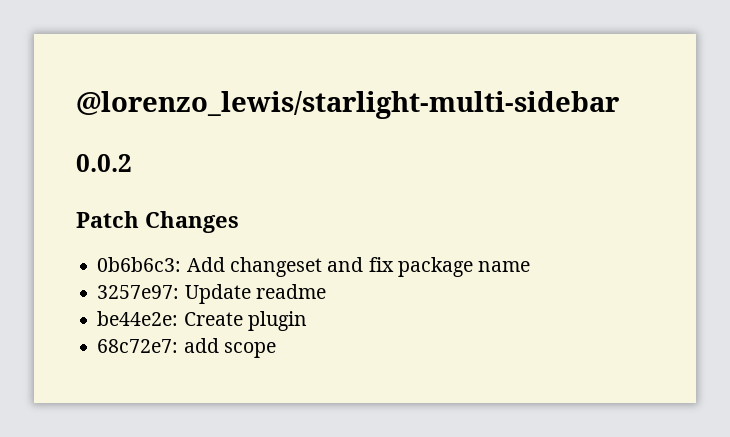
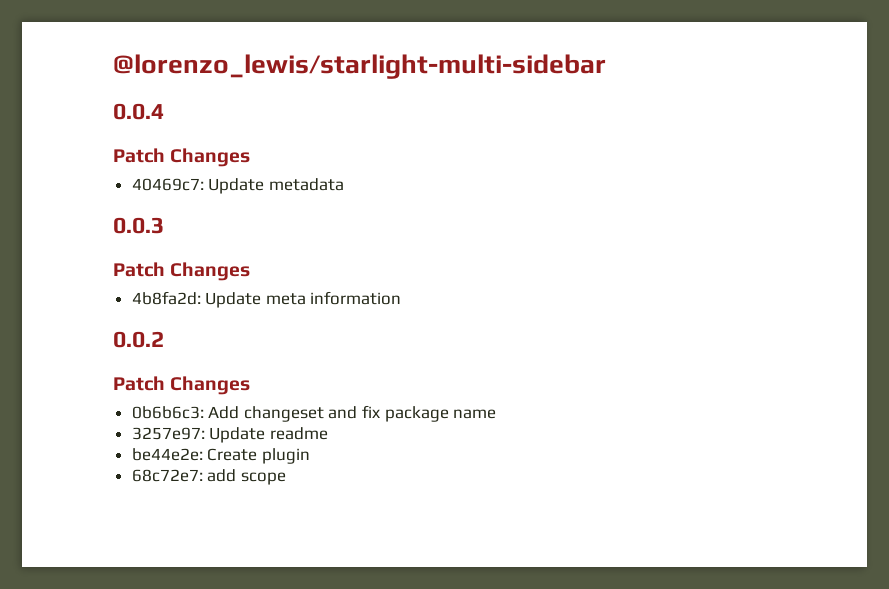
(619, 105) none -> [113,103,164,120] [113,148,251,167] [131,178,344,194] [113,217,164,234] [113,262,251,281] [131,291,402,308] // 0.0.4 // Patch Changes // 40469c7: Update metadata // 0.0.3 // Patch Changes // 4b8fa2d: Update meta information

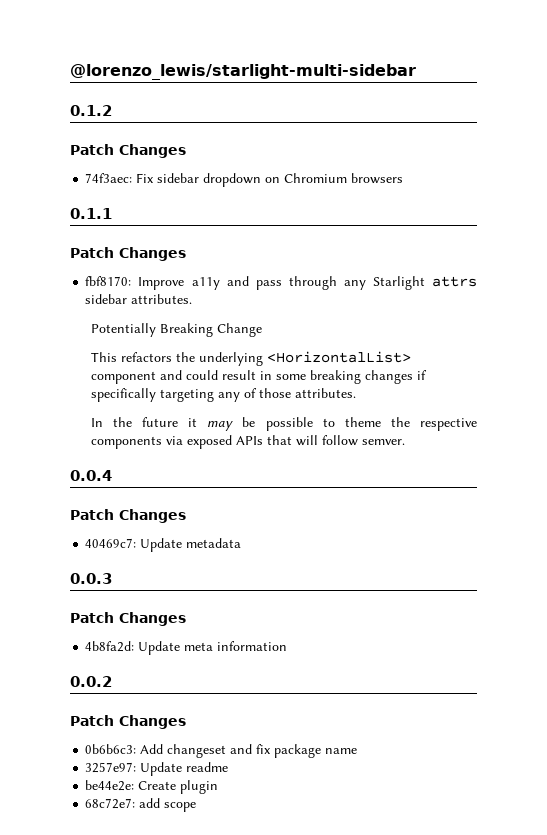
(606, 66) none -> [70,105,112,116] [70,144,186,158] [85,173,404,187] [70,208,112,219] [70,247,186,261] [85,276,477,290] [85,294,193,304] [90,323,262,337] [90,351,411,366] [90,370,427,384] [90,388,356,402] [90,417,478,431] [90,435,405,449] // 0.1.2 // Patch Changes // 74f3aec: Fix sidebar dropdown on Chromium browsers // 0.1.1 // Patch Changes // fbf8170: Improve a11y and pass through any Starlight attrs sidebar attributes. // Potentially Breaking Change // This refactors the underlying <HorizontalList> component and could result in some breaking changes if specifically targeting any of those attributes. // In the future it may be possible to theme the respective components via exposed APIs that will follow semver.

